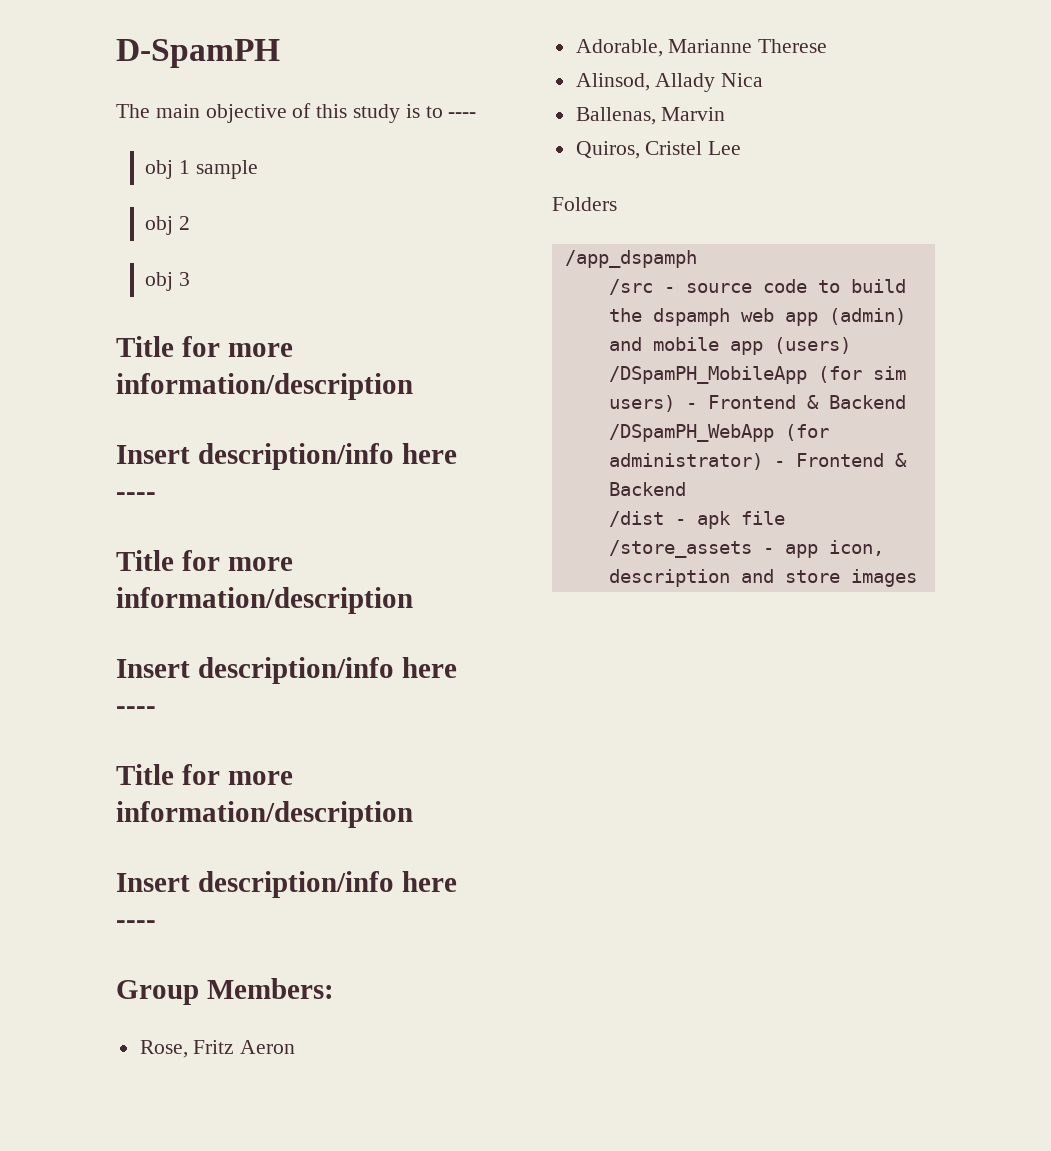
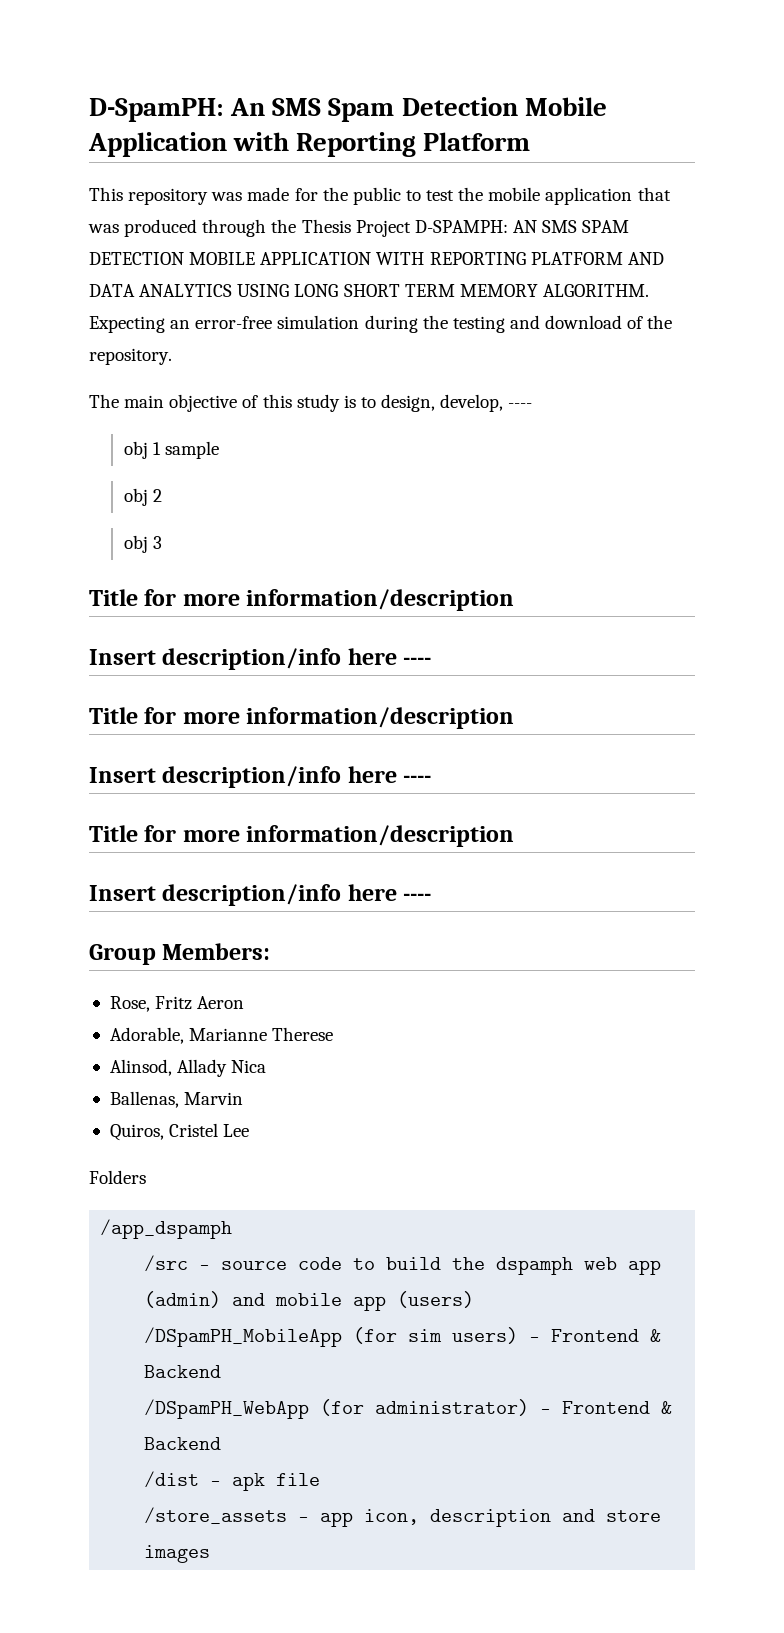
[116,39,280,68] D-SpamPH -> [89,97,607,122] [88,132,531,157] [89,187,671,205] [88,219,630,237] [89,252,664,265] [89,284,649,297] [89,315,673,333] [89,348,172,365] D-SpamPH: An SMS Spam Detection Mobile Application with Reporting Platform // This repository was made for the public to test the mobile application that was produced through the Thesis Project D-SPAMPH: AN SMS SPAM DETECTION MOBILE APPLICATION WITH REPORTING PLATFORM AND DATA ANALYTICS USING LONG SHORT TERM MEMORY ALGORITHM. Expecting an error-free simulation during the testing and download of the repository.
(443, 112) none -> [381,394,504,412] design, develop,

